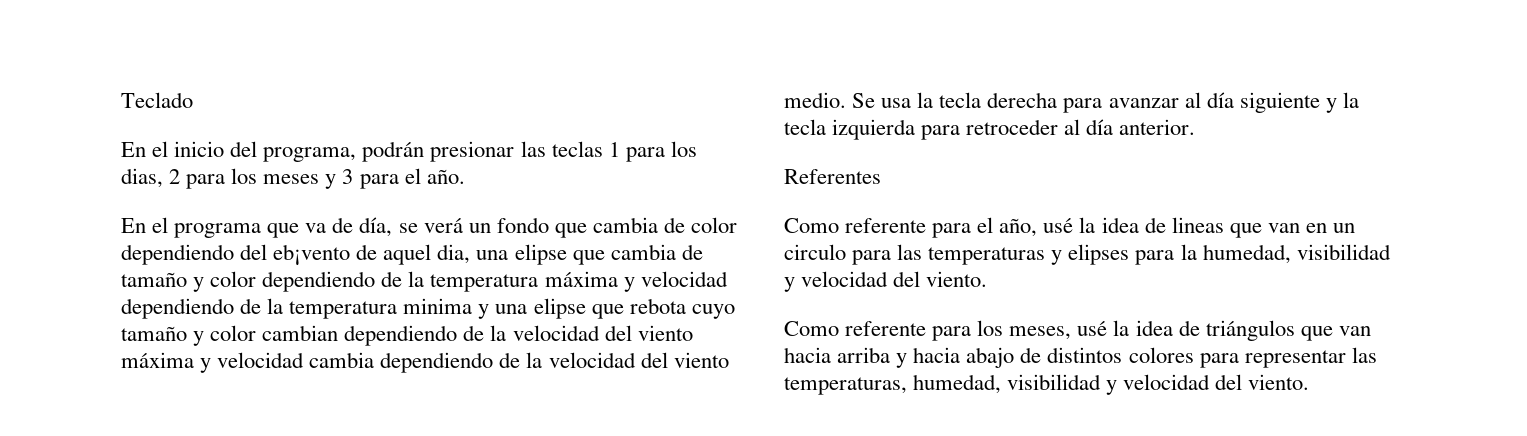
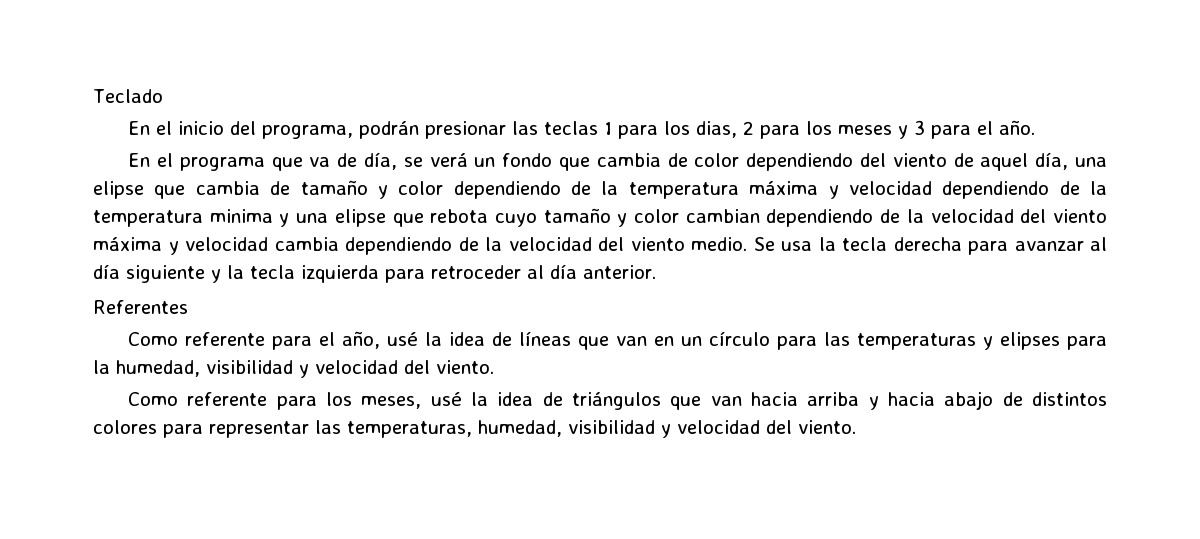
[273,244,351,266] eb¡vento -> [892,153,947,167] viento
[437,244,471,264] dia, -> [1035,152,1069,170] día,
[1171,217,1224,233] lineas -> [519,331,572,346] líneas
[784,244,846,260] circulo -> [709,331,771,346] círculo

